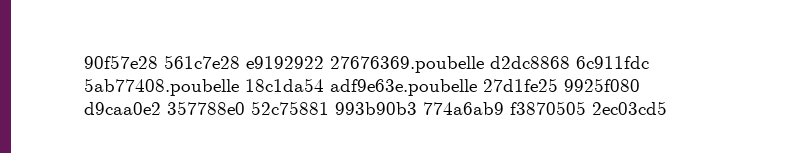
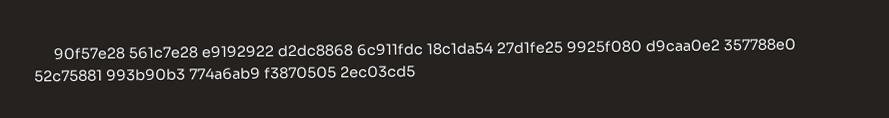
[330,56,484,73] 27676369.poubelle -> (275, 52) none
[84,78,477,96] 5ab77408.poubelle 18c1da54 adf9e63e.poubelle -> [426,42,494,56] 18c1da54

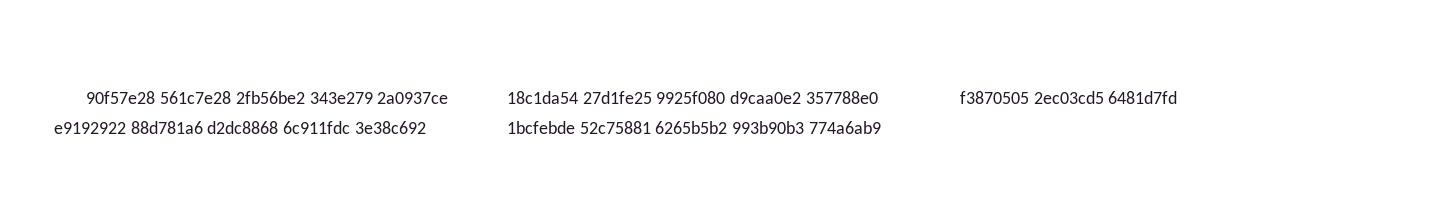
[201,45,275,59] e9192922 -> [235,91,449,104] [54,121,203,134] 2fb56be2 343e279 2a0937ce e9192922 88d781a6
(424, 50) none -> [354,121,426,134] 3e38c692
[34,69,103,83] 52c75881 -> [507,121,728,134] 1bcfebde 52c75881 6265b5b2
(416, 72) none -> [1108,91,1178,104] 6481d7fd

